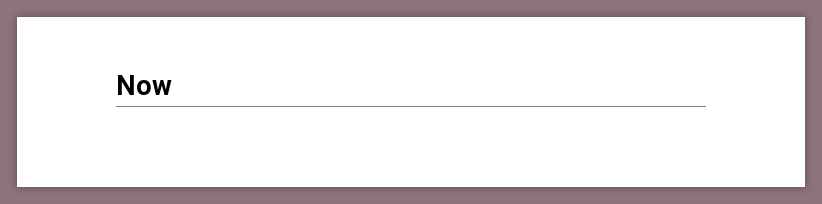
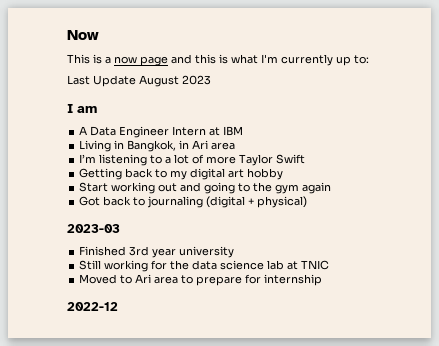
(172, 85) none -> [67,54,369,66] [67,75,211,87] [67,104,97,113] [79,126,244,138] [79,140,236,152] [79,154,306,166] [79,168,284,180] [79,182,332,194] [79,196,308,208] [67,224,120,233] [79,246,235,258] [79,260,330,272] [79,274,323,286] [67,302,118,311] // This is a now page and this is what I'm currently up to: // Last Update August 2023 // I am // A Data Engineer Intern at IBM // Living in Bangkok, in Ari area // I’m listening to a lot of more Taylor Swift // Getting back to my digital art hobby // Start working out and going to the gym again // Got back to journaling (digital + physical) // 2023-03 // Finished 3rd year university // Still working for the data science lab at TNIC // Moved to Ari area to prepare for internship // 2022-12

